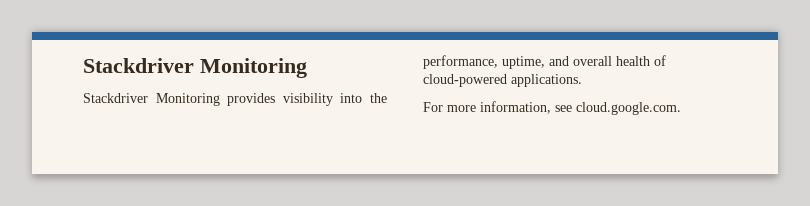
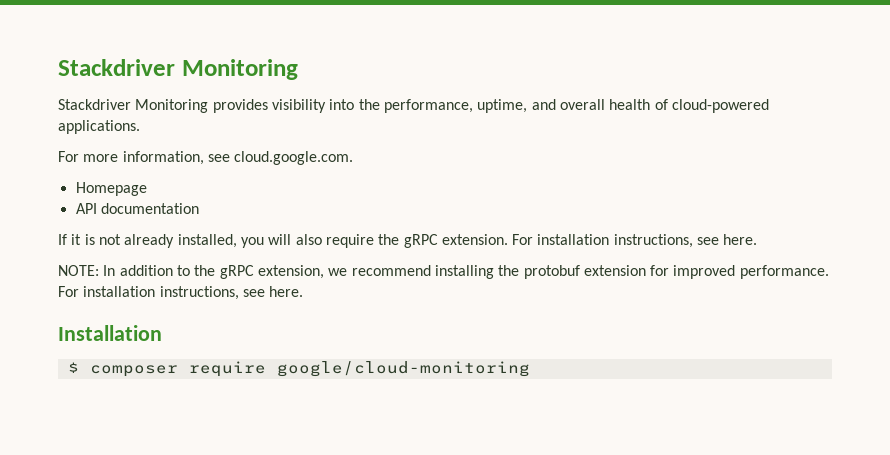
(681, 108) none -> [75,182,147,196] [75,203,199,214] [58,234,758,248] [58,265,829,279] [58,286,304,300] [58,325,162,341] [67,361,530,377] // Homepage // API documentation // If it is not already installed, you will also require the gRPC extension. For installation instructions, see here. // NOTE: In addition to the gRPC extension, we recommend installing the protobuf extension for improved performance. For installation instructions, see here. // Installation // $ composer require google/cloud-monitoring

